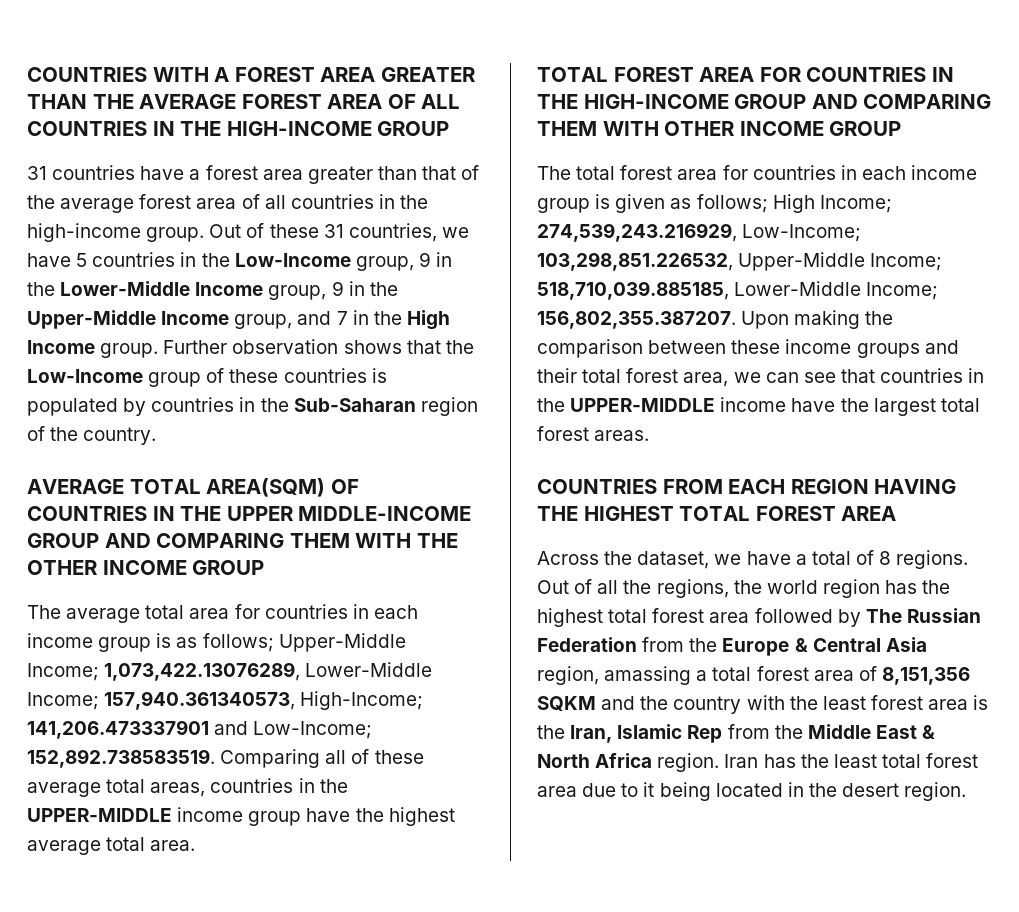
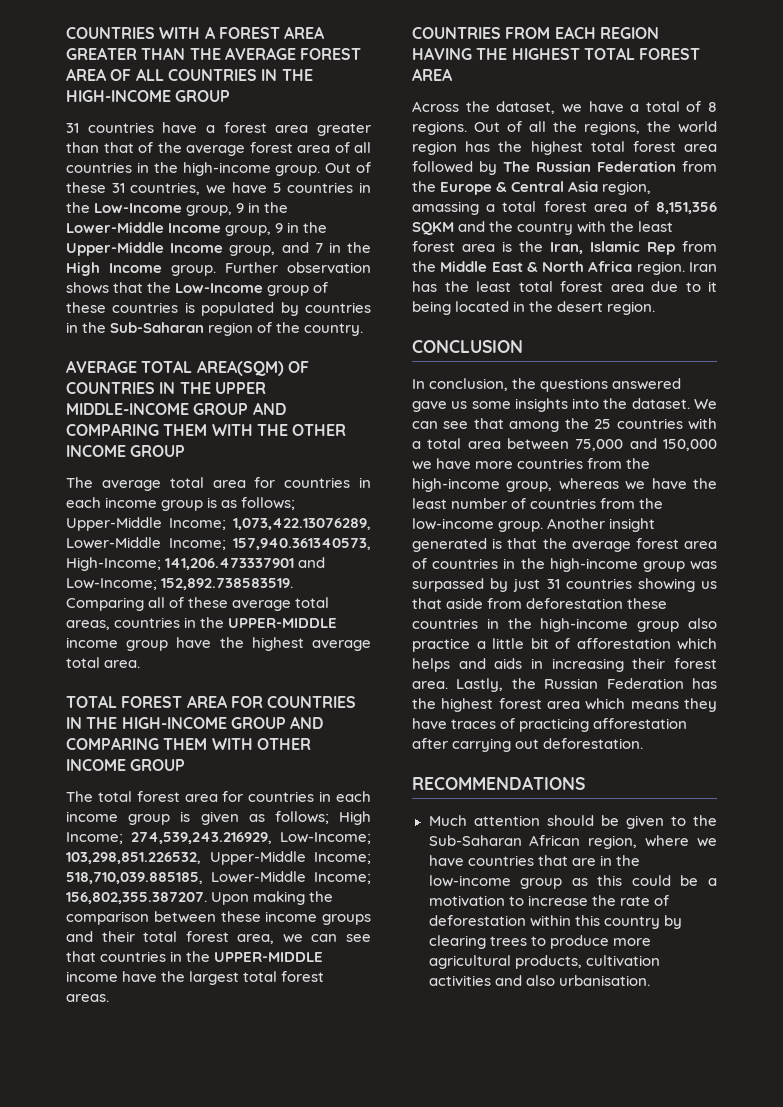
(967, 791) none -> [412,340,523,353] [412,378,682,392] [412,398,717,412] [412,418,717,432] [412,438,717,451] [412,458,651,470] [412,478,717,492] [412,498,664,509] [412,518,656,532] [412,538,717,552] [412,558,717,572] [412,578,717,592] [412,598,668,609] [412,618,717,632] [412,638,717,652] [412,658,717,672] [412,678,717,692] [412,698,717,712] [412,718,688,732] [412,738,644,752] [412,776,585,790] [428,815,717,829] [428,835,717,849] [428,855,640,866] [428,875,717,889] [428,895,669,906] [428,915,682,929] [428,935,651,949] [428,955,660,969] [428,975,650,986] // CONCLUSION // In conclusion, the questions answered gave us some insights into the dataset. We can see that among the 25 countries with a total area between 75,000 and 150,000 we have more countries from the high-income group, whereas we have the least number of countries from the low-income group. Another insight generated is that the average forest area of countries in the high-income group was surpassed by just 31 countries showing us that aside from deforestation these countries in the high-income group also practice a little bit of afforestation which helps and aids in increasing their forest area. Lastly, the Russian Federation has the highest forest area which means they have traces of practicing afforestation after carrying out deforestation. // RECOMMENDATIONS // Much attention should be given to the Sub-Saharan African region, where we have countries that are in the low-income group as this could be a motivation to increase the rate of deforestation within this country by clearing trees to produce more agricultural products, cultivation activities and also urbanisation.

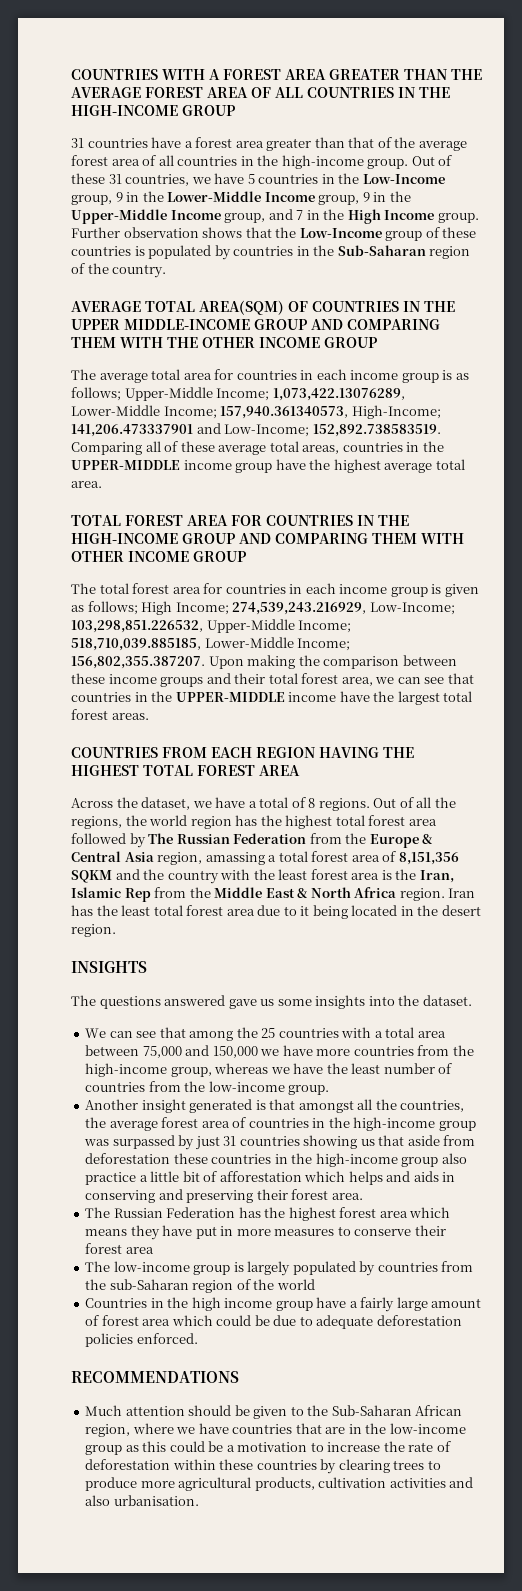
[412,340,523,353] [412,378,537,391] CONCLUSION // In conclusion, the -> [71,961,147,973] [71,995,96,1006] INSIGHTS // The
(690, 403) none -> (472, 1000) //
(544, 526) none -> (330, 1090) //
(538, 543) none -> [298,1099,465,1113] amongst all the countries,
[551,658,624,672] increasing -> [85,1189,254,1203] conserving and preserving
[456,678,536,692] Lastly, the -> [85,1207,111,1218] // The
[451,718,688,732] [412,738,644,752] traces of practicing afforestation after carrying out deforestation. -> [195,1225,446,1239] [85,1243,154,1254] [85,1261,474,1276] [85,1279,315,1293] [85,1297,482,1312] [85,1315,462,1329] [85,1333,198,1347] put in more measures to conserve their forest area // The low-income group is largely populated by countries from the sub-Saharan region of the world // Countries in the high income group have a fairly large amount of forest area which could be due to adequate deforestation policies enforced.
[574,915,660,929] this country -> [219,1459,317,1470] these countries

